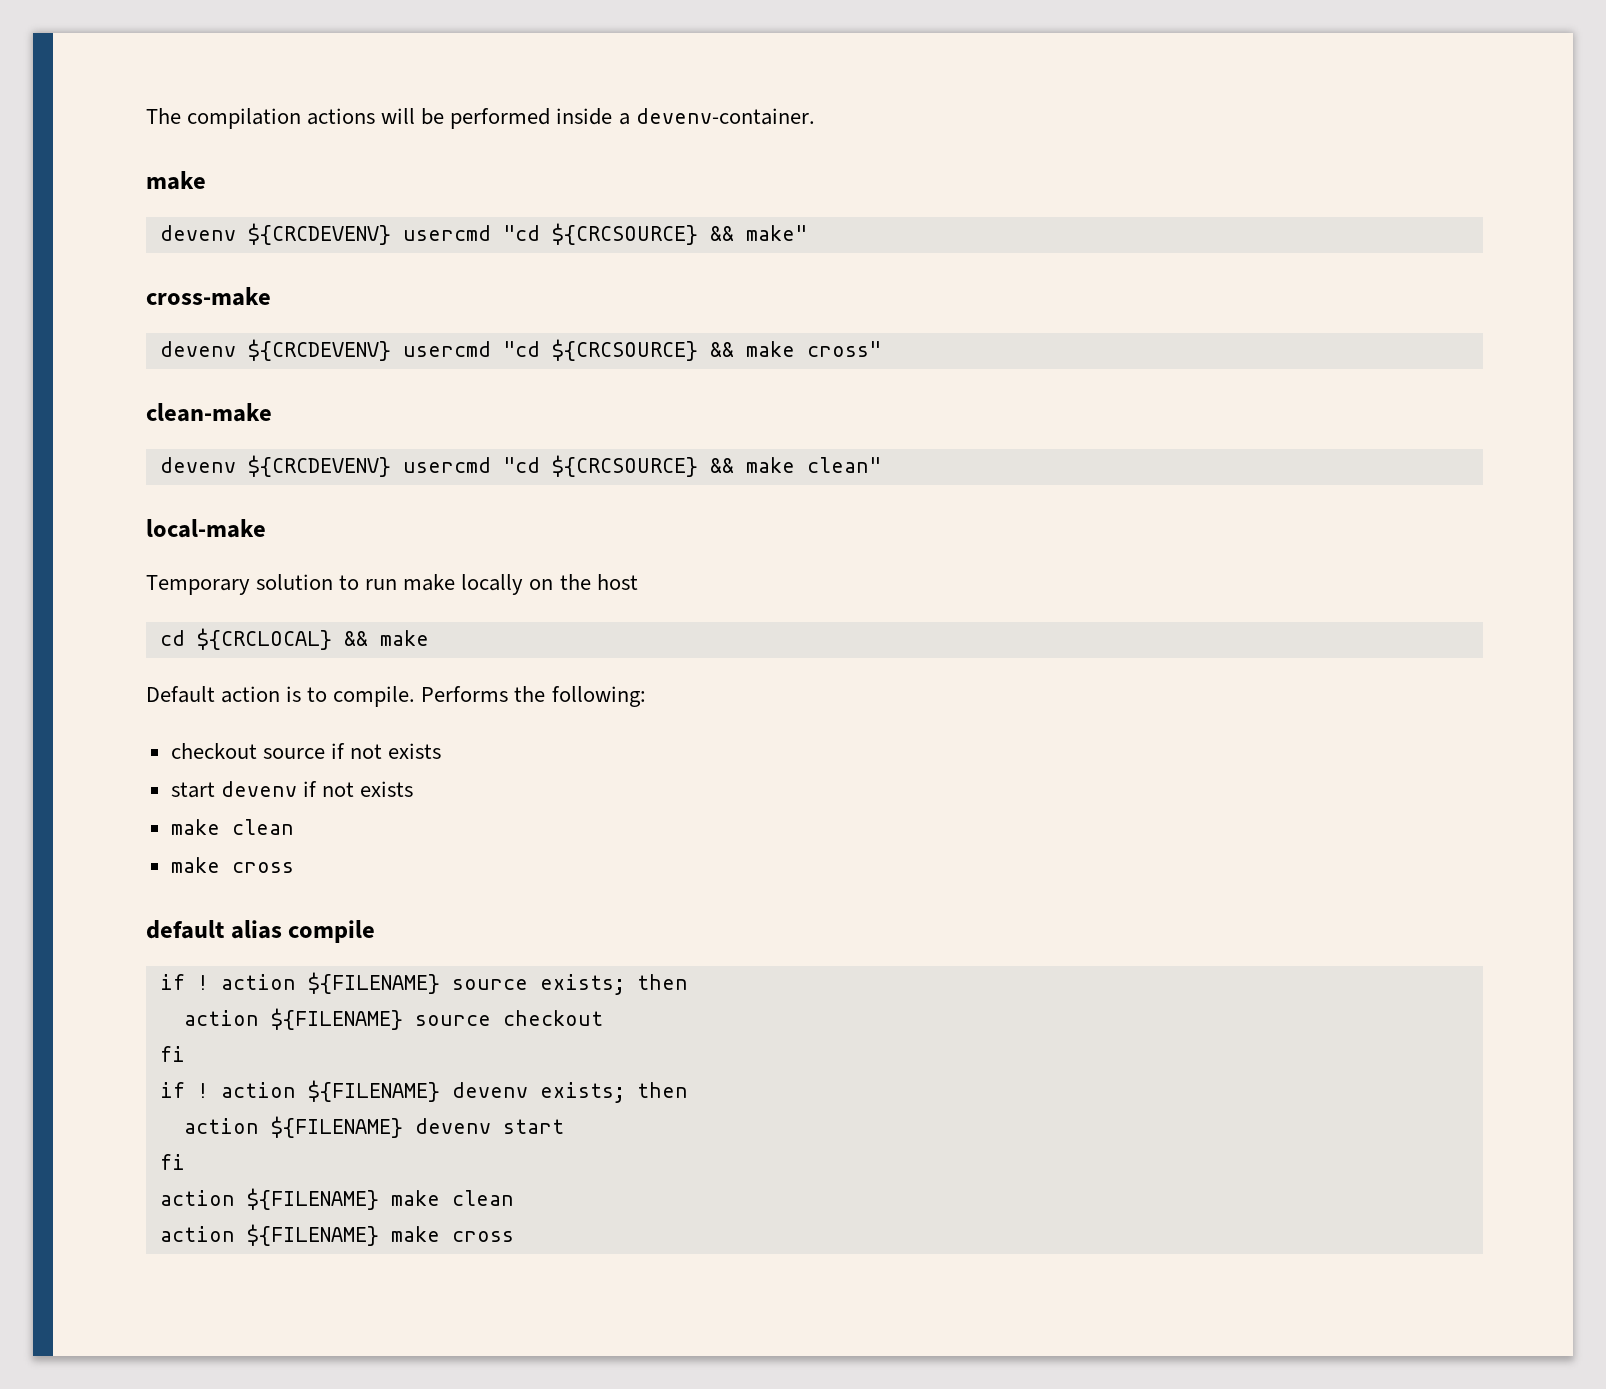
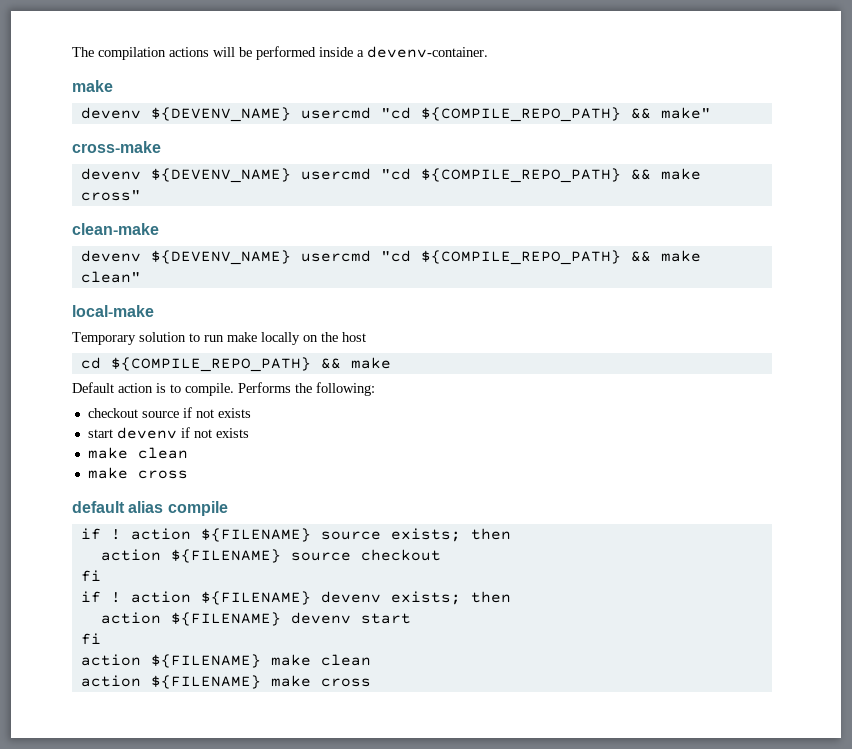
[247,223,698,245] ${CRCDEVENV} usercmd "cd ${CRCSOURCE} -> [150,107,621,122] ${DEVENV_NAME} usercmd "cd ${COMPILE_REPO_PATH}
[247,339,698,361] ${CRCDEVENV} usercmd "cd ${CRCSOURCE} -> [150,168,621,183] ${DEVENV_NAME} usercmd "cd ${COMPILE_REPO_PATH}
[247,455,698,477] ${CRCDEVENV} usercmd "cd ${CRCSOURCE} -> [150,250,621,265] ${DEVENV_NAME} usercmd "cd ${COMPILE_REPO_PATH}
[196,628,332,650] ${CRCLOCAL} -> [110,357,311,372] ${COMPILE_REPO_PATH}

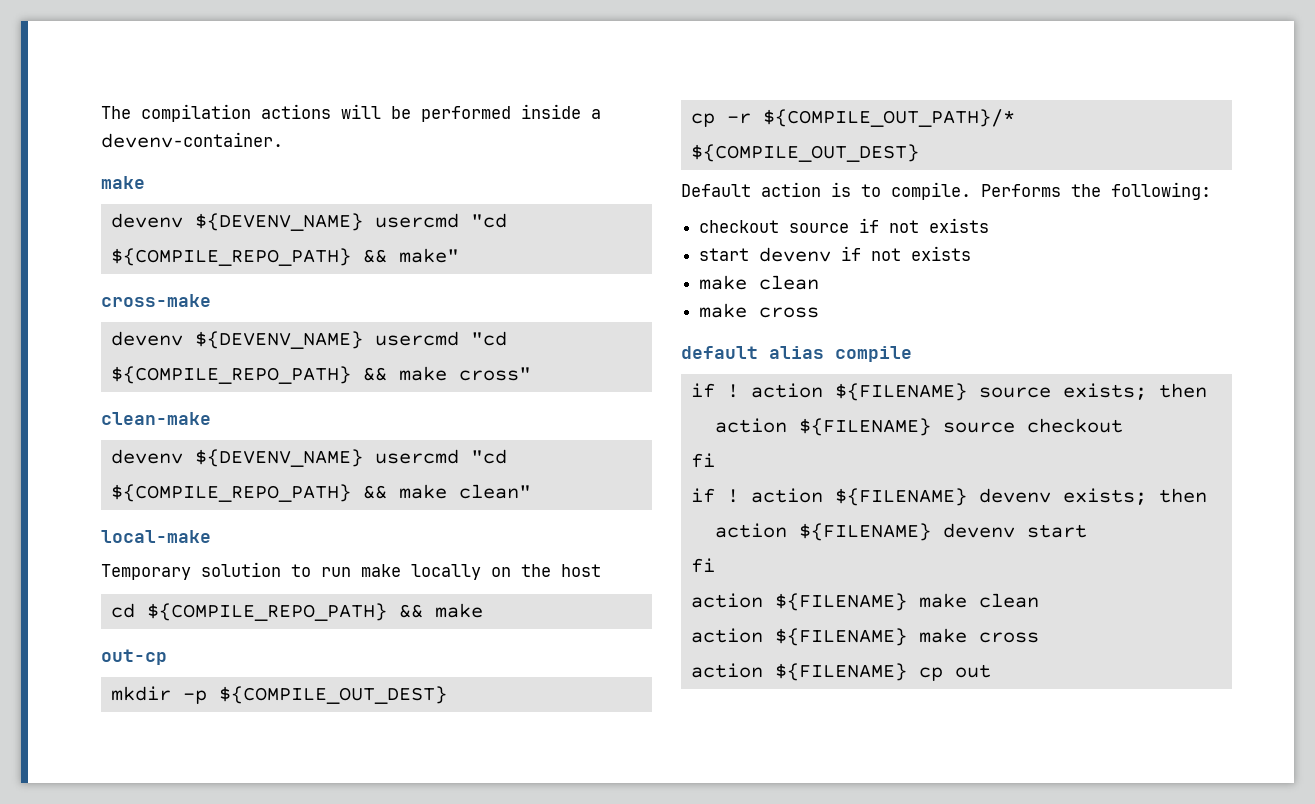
(391, 363) none -> [101,649,167,665] [110,686,447,704] [690,109,1015,127] [690,144,919,162] // out-cp // mkdir -p ${COMPILE_OUT_DEST} // cp -r ${COMPILE_OUT_PATH}/* ${COMPILE_OUT_DEST}
(371, 682) none -> [690,663,991,681] // action ${FILENAME} cp out

